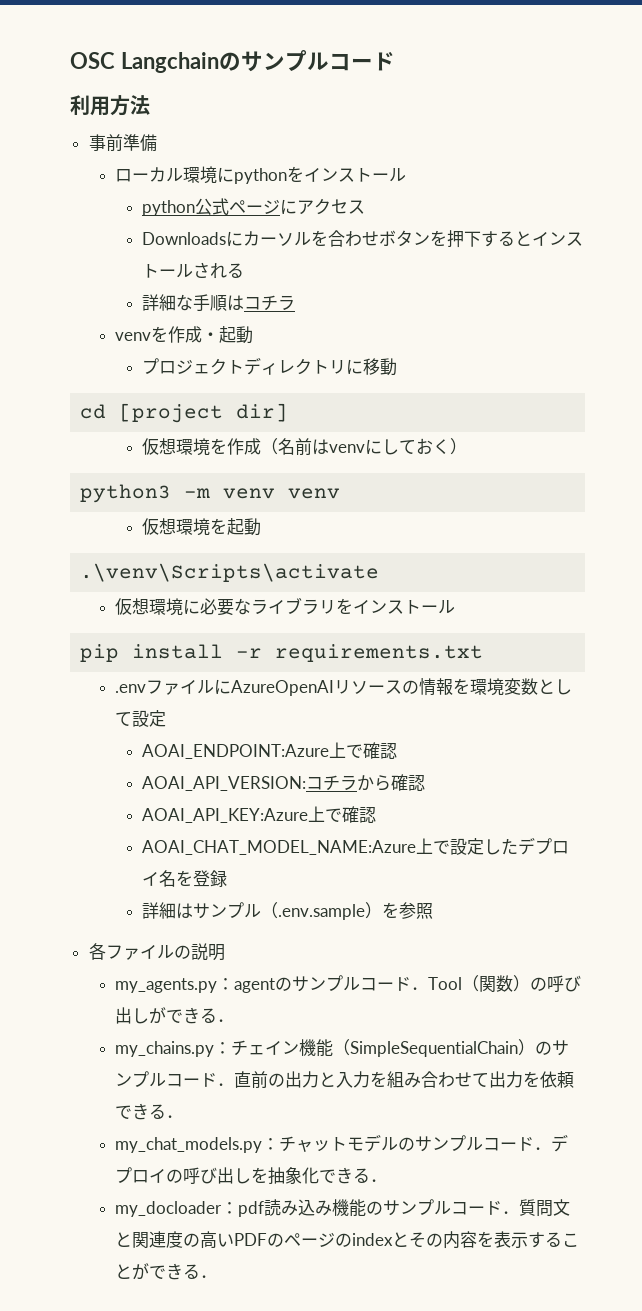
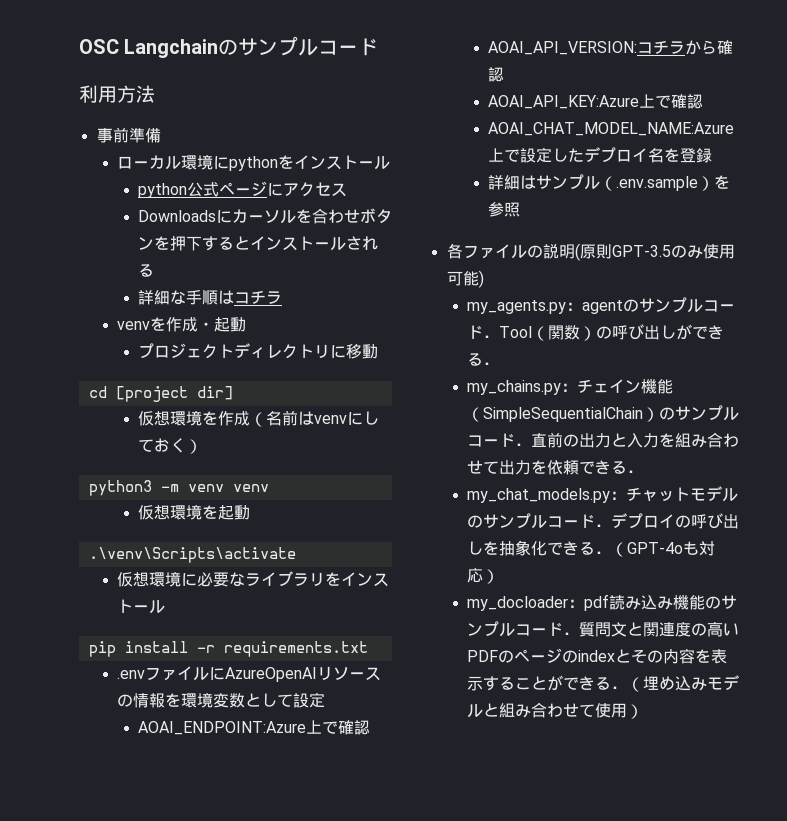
(225, 952) none -> [574,243,735,261] [446,270,484,288] (原則GPT-3.5のみ使用可能)
(388, 1180) none -> [611,541,716,557] [467,568,500,584] （GPT-4oも対応）
(218, 1276) none -> [627,675,740,692] [467,702,644,719] （埋め込みモデルと組み合わせて使用）

